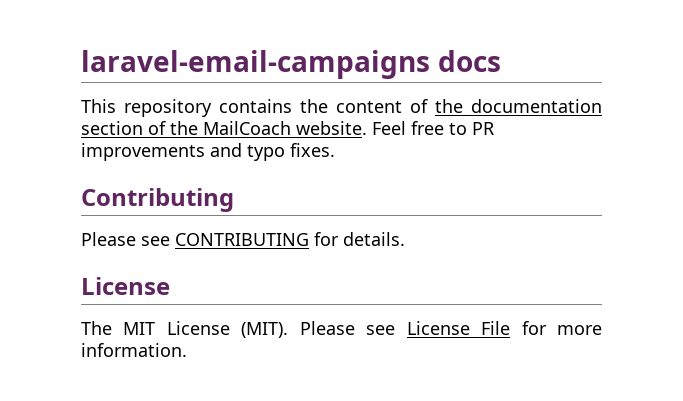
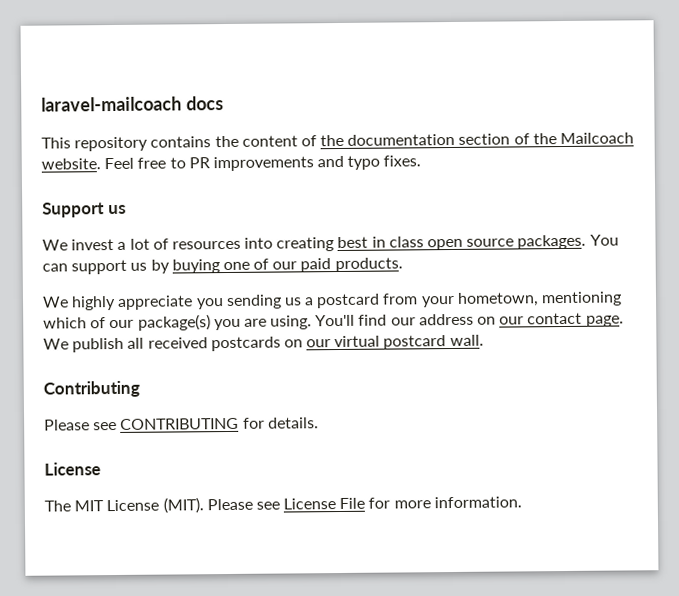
[81,50,430,79] laravel-email-campaigns -> [41,96,182,112] laravel-mailcoach
[203,121,291,135] MailCoach -> [560,132,635,145] Mailcoach
(335, 150) none -> [42,202,126,218] [42,234,619,252] [42,257,403,275] [42,291,623,311] [43,312,624,331] [43,334,484,353] // Support us // We invest a lot of resources into creating best in class open source packages. You can support us by buying one of our paid products. // We highly appreciate you sending us a postcard from your hometown, mentioning which of our package(s) you are using. You'll find our address on our contact page. We publish all received postcards on our virtual postcard wall.

